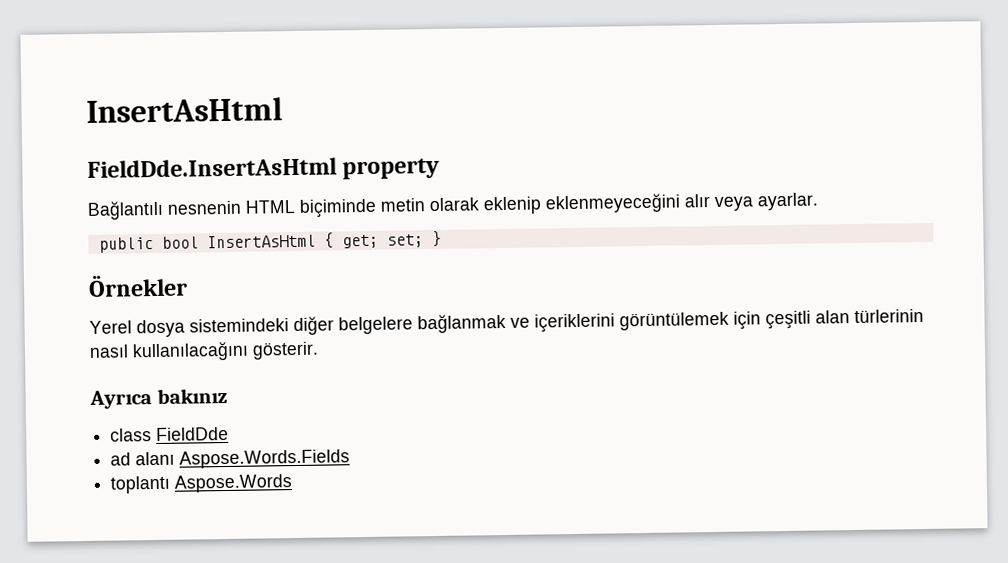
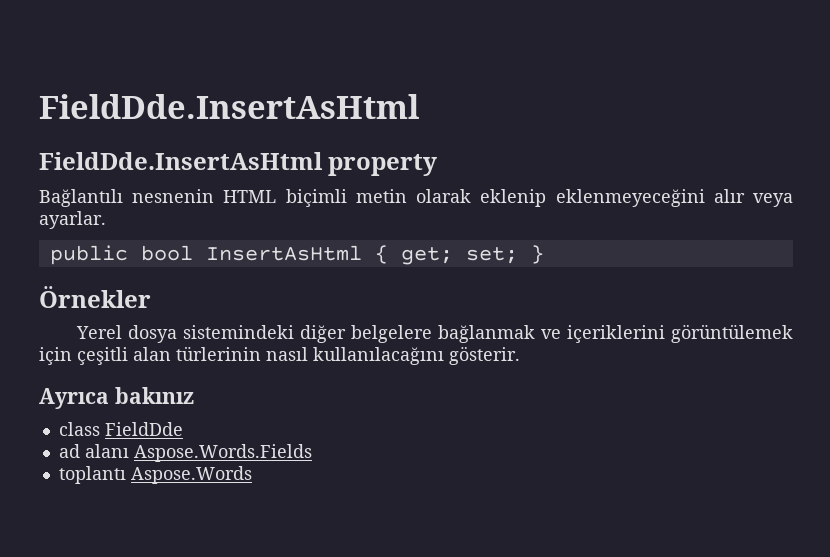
[86,97,283,123] InsertAsHtml -> [39,94,419,119] FieldDde.InsertAsHtml
[299,198,377,218] biçiminde -> [285,189,347,207] biçimli

